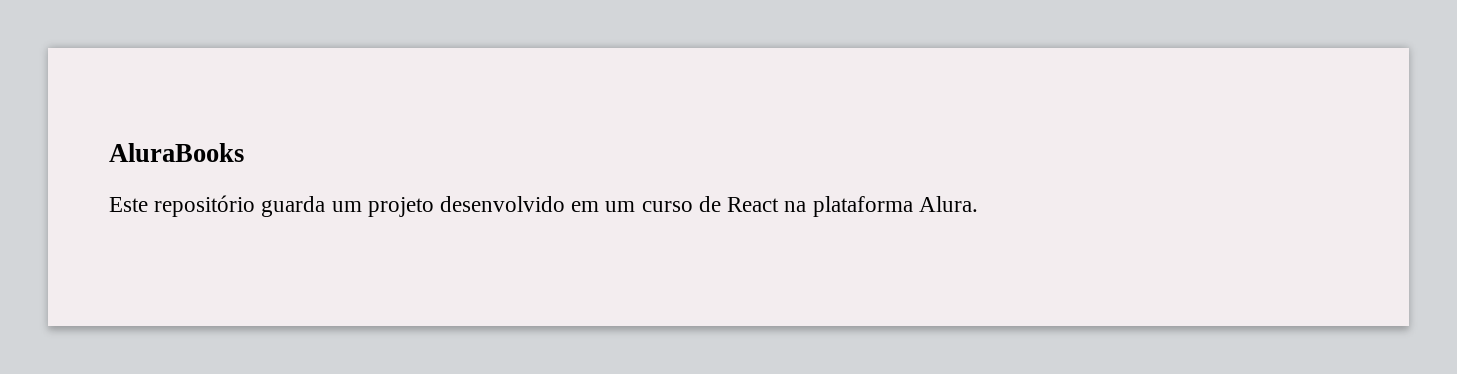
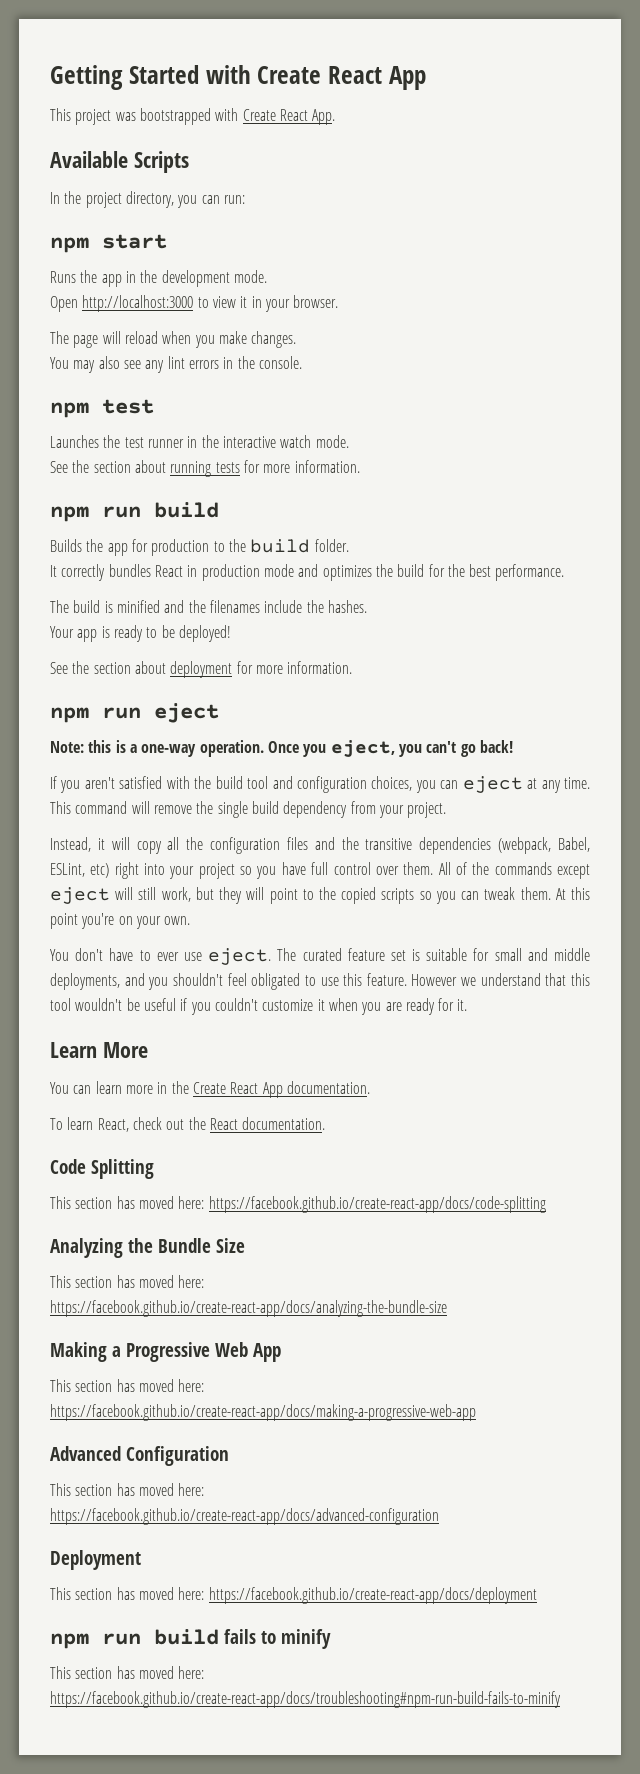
[109,143,244,162] [109,195,978,217] AluraBooks // Este repositório guarda um projeto desenvolvido em um curso de React na plataforma Alura. -> [50,65,426,90] [50,108,336,125] [50,151,189,173] [50,191,245,208] [50,234,167,253] [50,270,267,287] [50,295,339,312] [50,331,297,348] [50,356,302,373] [50,399,154,418] [50,435,349,448] [50,460,360,477] [50,502,219,522] [50,539,349,556] [50,564,565,581] [50,600,367,613] [50,625,231,642] [50,661,353,678] [50,703,219,723] [50,740,513,757] [50,776,590,793] [50,801,447,818] [50,837,591,854] [50,862,591,879] [50,887,590,904] [50,913,191,929] [50,948,590,965] [50,973,591,990] [50,998,468,1015] [50,1042,148,1058] [50,1081,370,1098] [50,1117,326,1132] [50,1159,154,1179] [50,1196,546,1213] [50,1238,245,1258] [50,1275,205,1288] [50,1300,447,1317] [50,1342,281,1362] [50,1379,205,1392] [50,1404,476,1421] [50,1446,229,1466] [50,1483,205,1496] [50,1508,439,1525] [50,1550,141,1570] [50,1587,537,1604] [50,1629,331,1649] [50,1666,205,1679] [50,1691,561,1708] Getting Started with Create React App // This project was bootstrapped with Create React App. // Available Scripts // In the project directory, you can run: // npm start // Runs the app in the development mode. // Open http://localhost:3000 to view it in your browser. // The page will reload when you make changes. // You may also see any lint errors in the console. // npm test // Launches the test runner in the interactive watch mode. // See the section about running tests for more information. // npm run build // Builds the app for production to the build folder. // It correctly bundles React in production mode and optimizes the build for the best performance. // The build is minified and the filenames include the hashes. // Your app is ready to be deployed! // See the section about deployment for more information. // npm run eject // Note: this is a one-way operation. Once you eject, you can't go back! // If you aren't satisfied with the build tool and configuration choices, you can eject at any time. This command will remove the single build dependency from your project. // Instead, it will copy all the configuration files and the transitive dependencies (webpack, Babel, ESLint, etc) right into your project so you have full control over them. All of the commands except eject will still work, but they will point to the copied scripts so you can tweak them. At this point you're on your own. // You don't have to ever use eject. The curated feature set is suitable for small and middle deployments, and you shouldn't feel obligated to use this feature. However we understand that this tool wouldn't be useful if you couldn't customize it when you are ready for it. // Learn More // You can learn more in the Create React App documentation. // To learn React, check out the React documentation. // Code Splitting // This section has moved here: https://facebook.github.io/create-react-app/docs/code-splitting // Analyzing the Bundle Size // This section has moved here: https://facebook.github.io/create-react-app/docs/analyzing-the-bundle-size // Making a Progressive Web App // This section has moved here: https://facebook.github.io/create-react-app/docs/making-a-progressive-web-app // Advanced Configuration // This section has moved here: https://facebook.github.io/create-react-app/docs/advanced-configuration // Deployment // This section has moved here: https://facebook.github.io/create-react-app/docs/deployment // npm run build fails to minify // This section has moved here: https://facebook.github.io/create-react-app/docs/troubleshooting#npm-run-build-fails-to-minify

